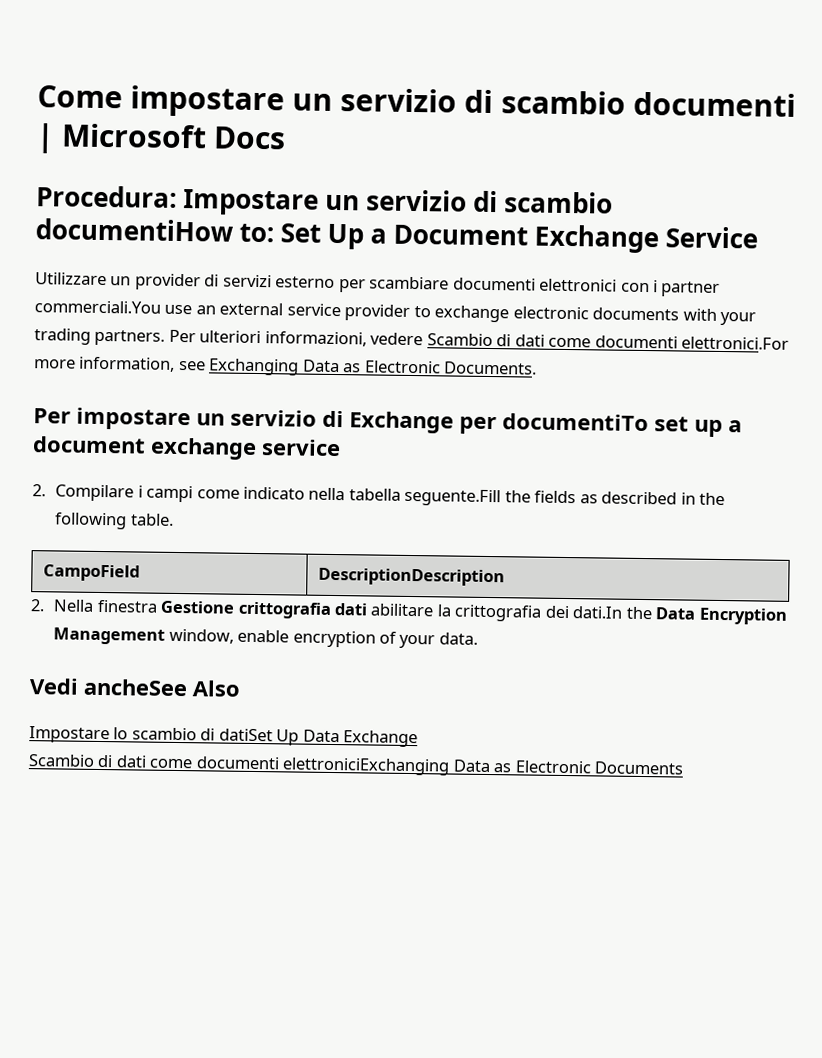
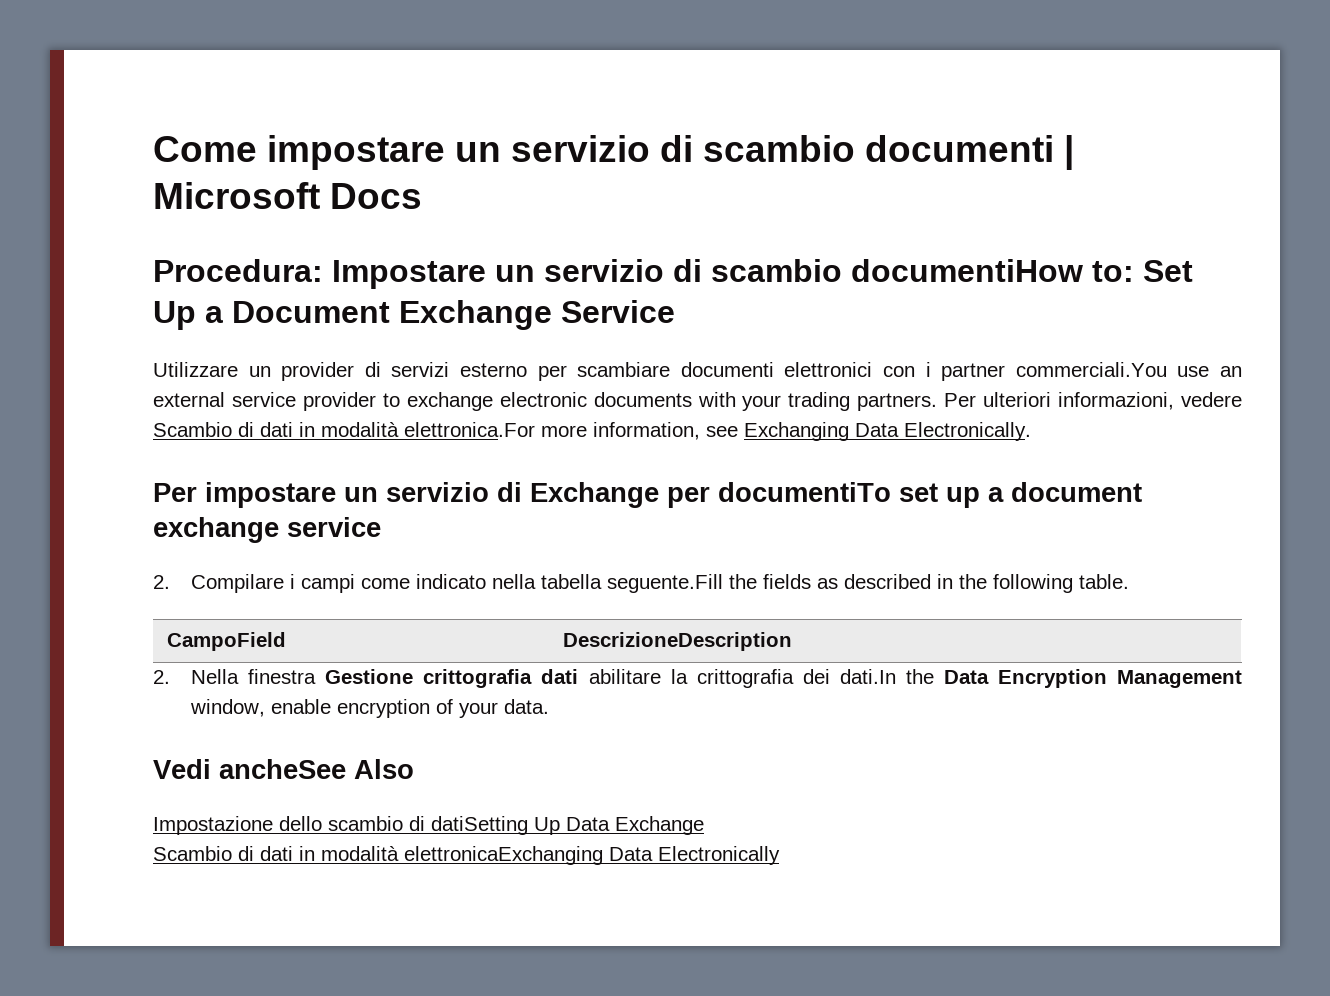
[548,335,790,350] come documenti elettronici.For -> [299,422,535,437] in modalità elettronica.For
[343,360,538,375] as Electronic Documents. -> [904,422,1031,441] Electronically.
[317,567,505,587] DescriptionDescription -> [562,632,792,651] DescrizioneDescription
[29,726,129,744] Impostare lo -> [153,816,322,835] Impostazione dello
[218,728,273,742] datiSet -> [431,816,528,835] datiSetting
[149,756,685,776] come documenti elettroniciExchanging Data as Electronic Documents -> [299,846,780,865] in modalità elettronicaExchanging Data Electronically

